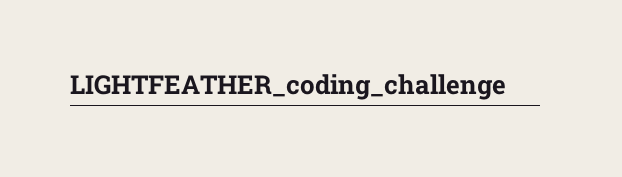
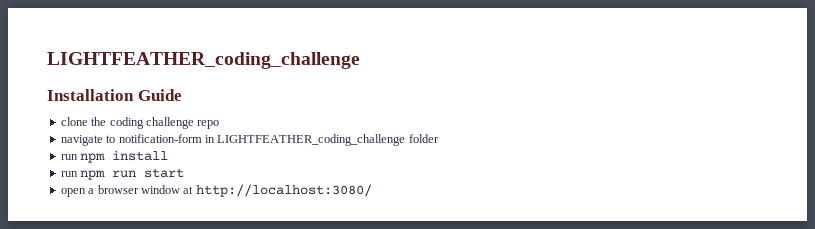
[70,74,506,100] LIGHTFEATHER_coding_challenge -> [47,52,360,69] [47,89,182,101] [60,117,220,129] [60,134,439,146] [60,150,169,163] [60,168,185,180] [60,184,372,197] LIGHTFEATHER_coding_challenge // Installation Guide // clone the coding challenge repo // navigate to notification-form in LIGHTFEATHER_coding_challenge folder // run npm install // run npm run start // open a browser window at http://localhost:3080/

